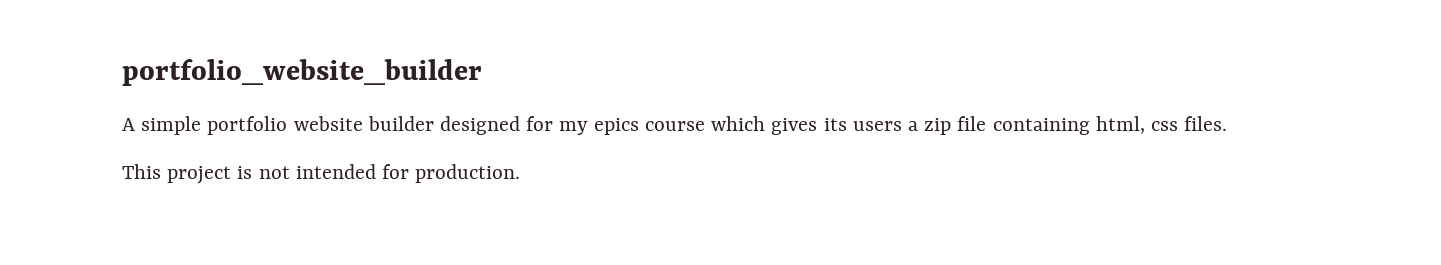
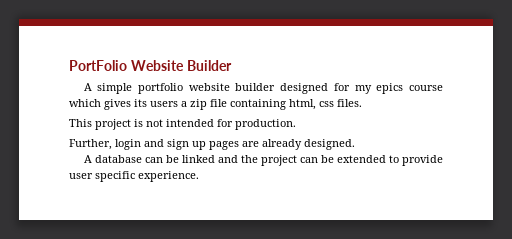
[122,59,482,86] portfolio_website_builder -> [69,60,232,71] PortFolio Website Builder
(521, 173) none -> [69,139,355,150] [83,155,444,166] [69,171,199,182] // Further, login and sign up pages are already designed. // A database can be linked and the project can be extended to provide user specific experience.

